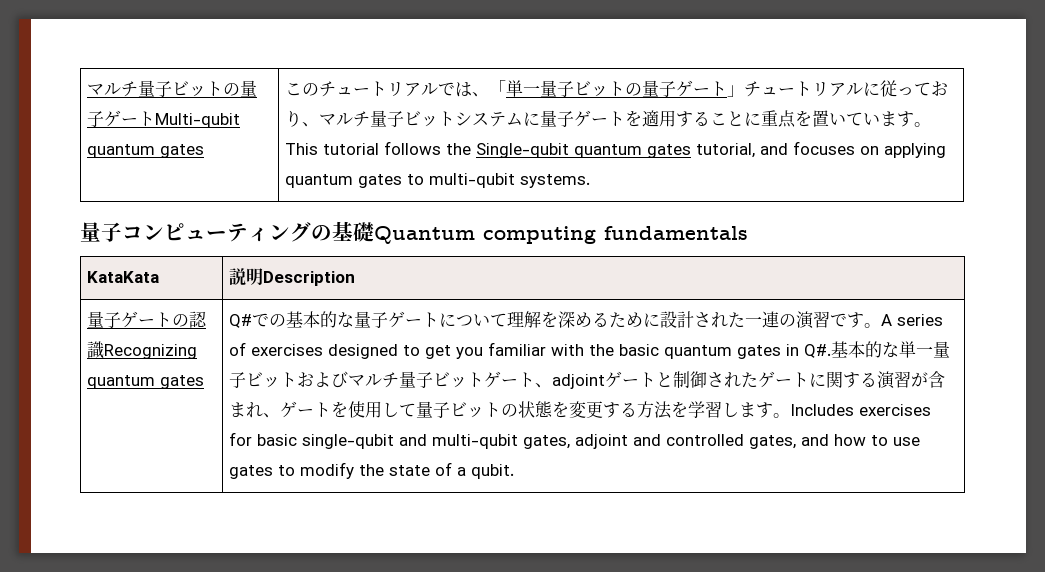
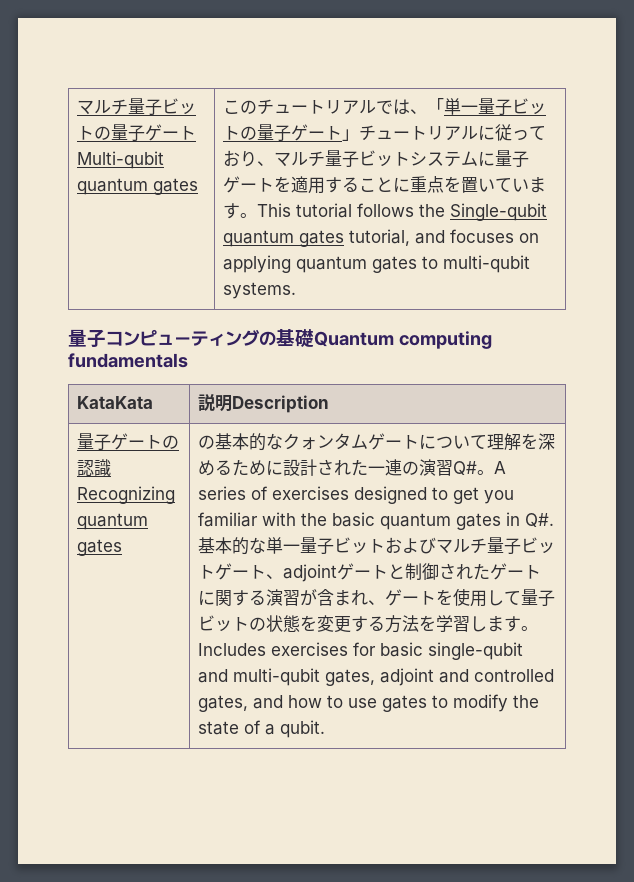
[229,313,270,328] Q#で -> (122, 547) none
[354,311,389,328] 量子 -> [282,433,368,450] クォンタム
[830,312,865,328] です -> [452,461,477,475] Q#

